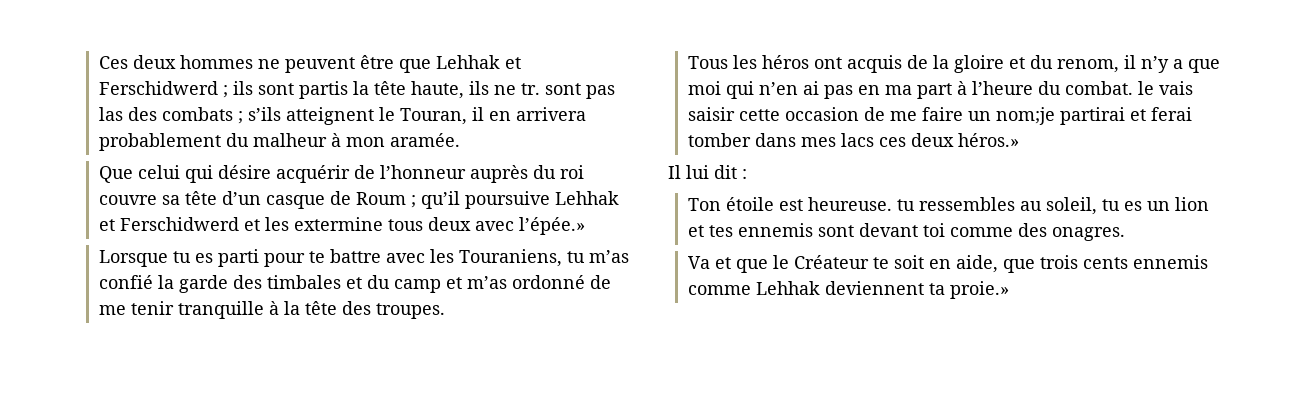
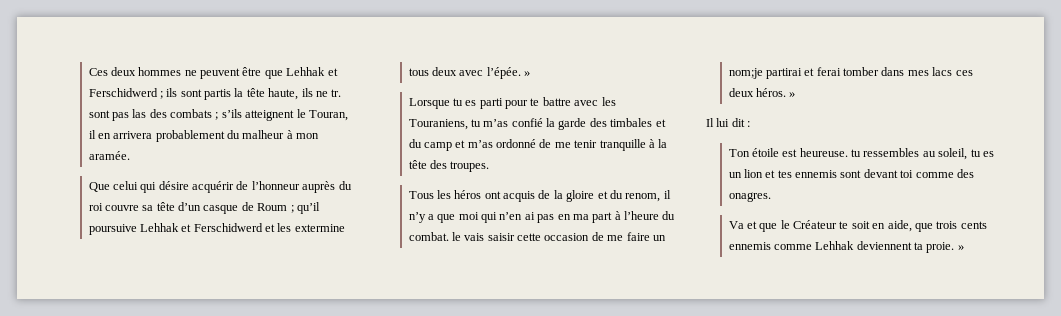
[518,217,585,235] l’épée.» -> [486,67,531,79] l’épée. »
[957,133,1019,147] héros.» -> [755,88,796,97] héros. »
[949,281,1009,299] proie.» -> [926,242,964,253] proie. »

